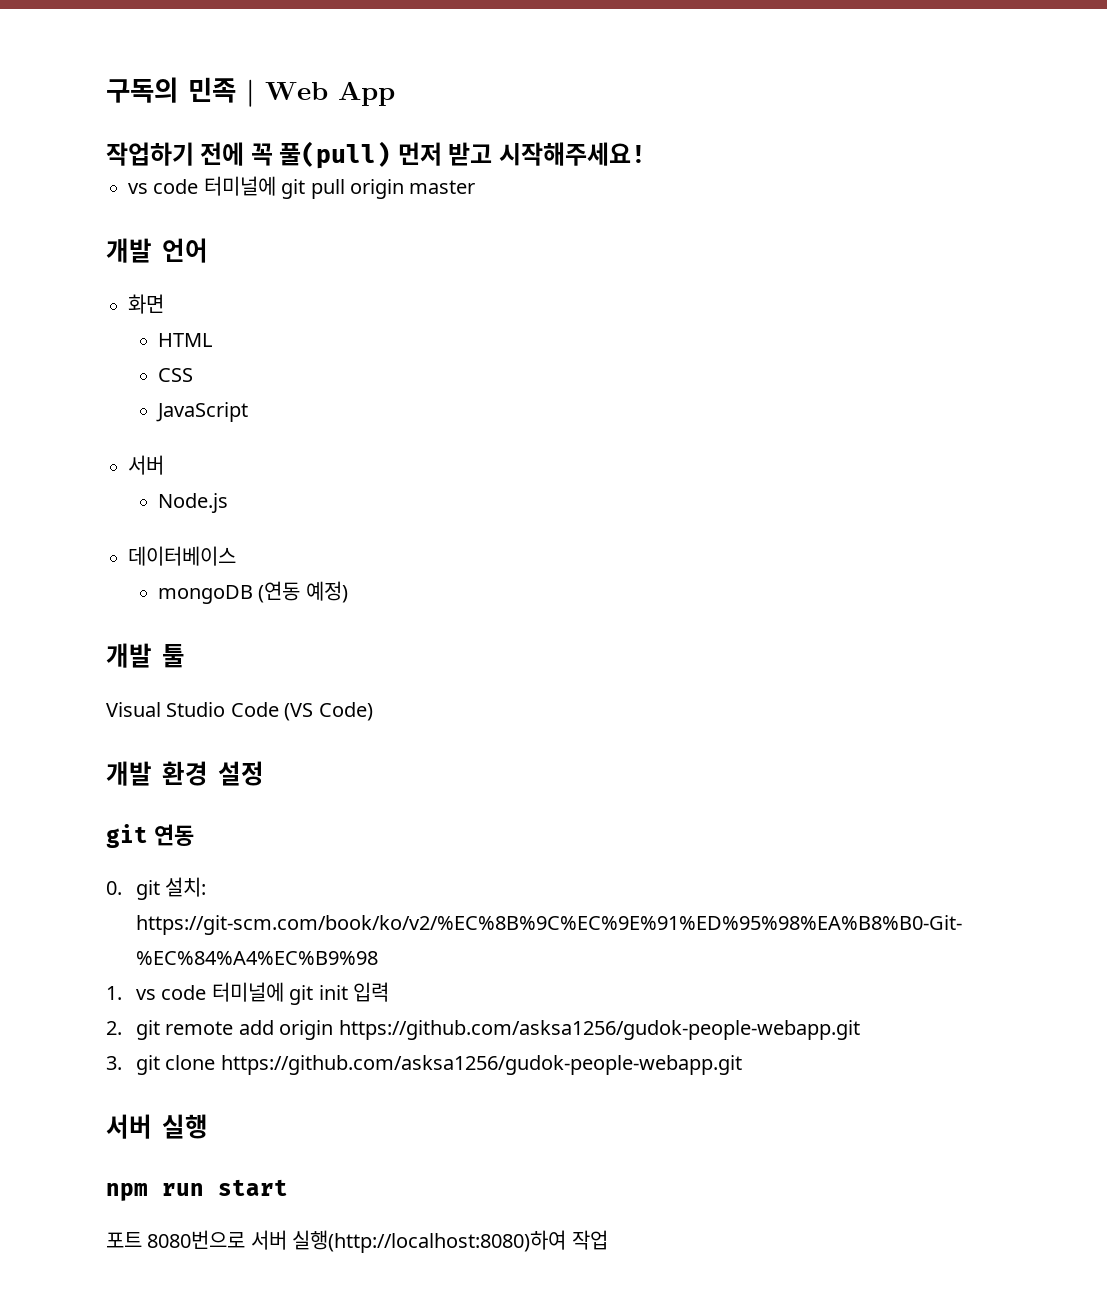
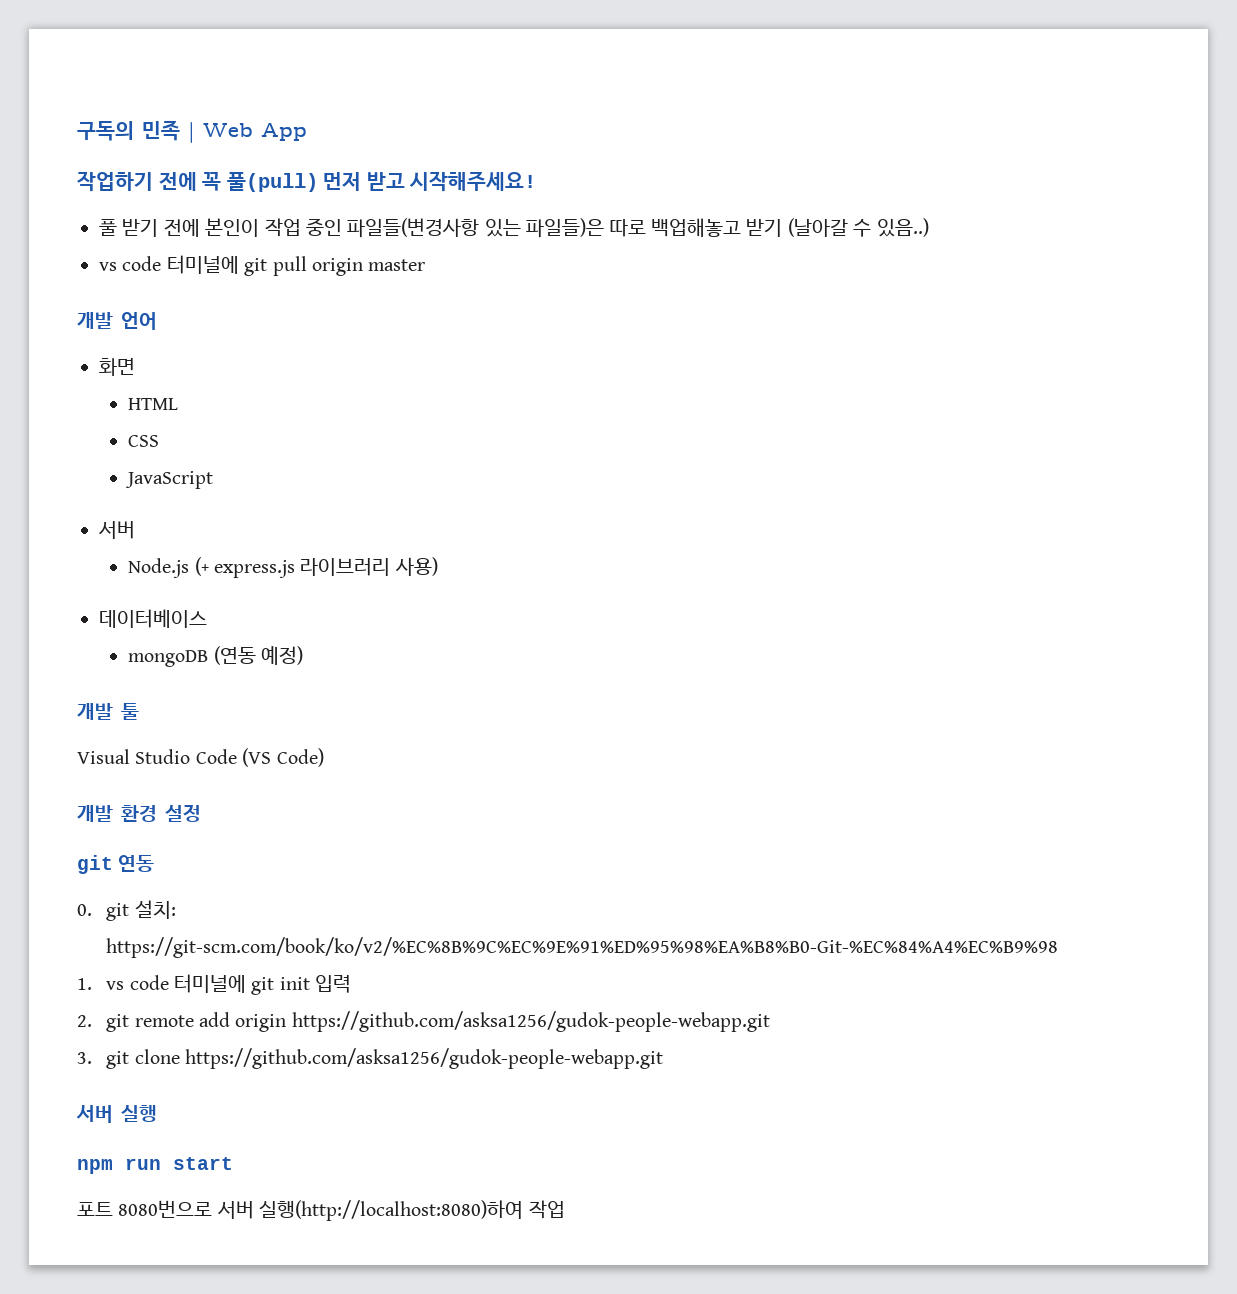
(646, 154) none -> [99,218,929,238] // 풀 받기 전에 본인이 작업 중인 파일들(변경사항 있는 파일들)은 따로 백업해놓고 받기 (날아갈 수 있음..)
(229, 503) none -> [194,557,438,578] (+ express.js 라이브러리 사용)

